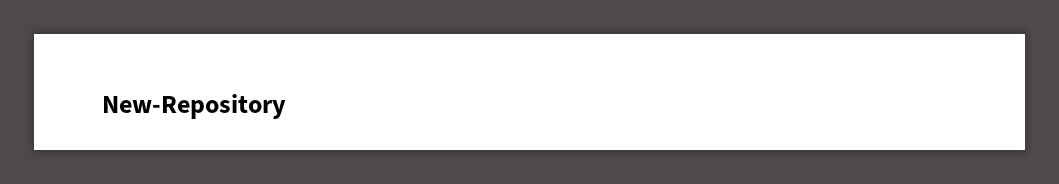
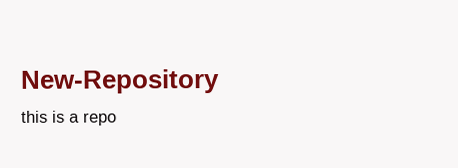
(286, 106) none -> [21,110,117,126] // this is a repo

